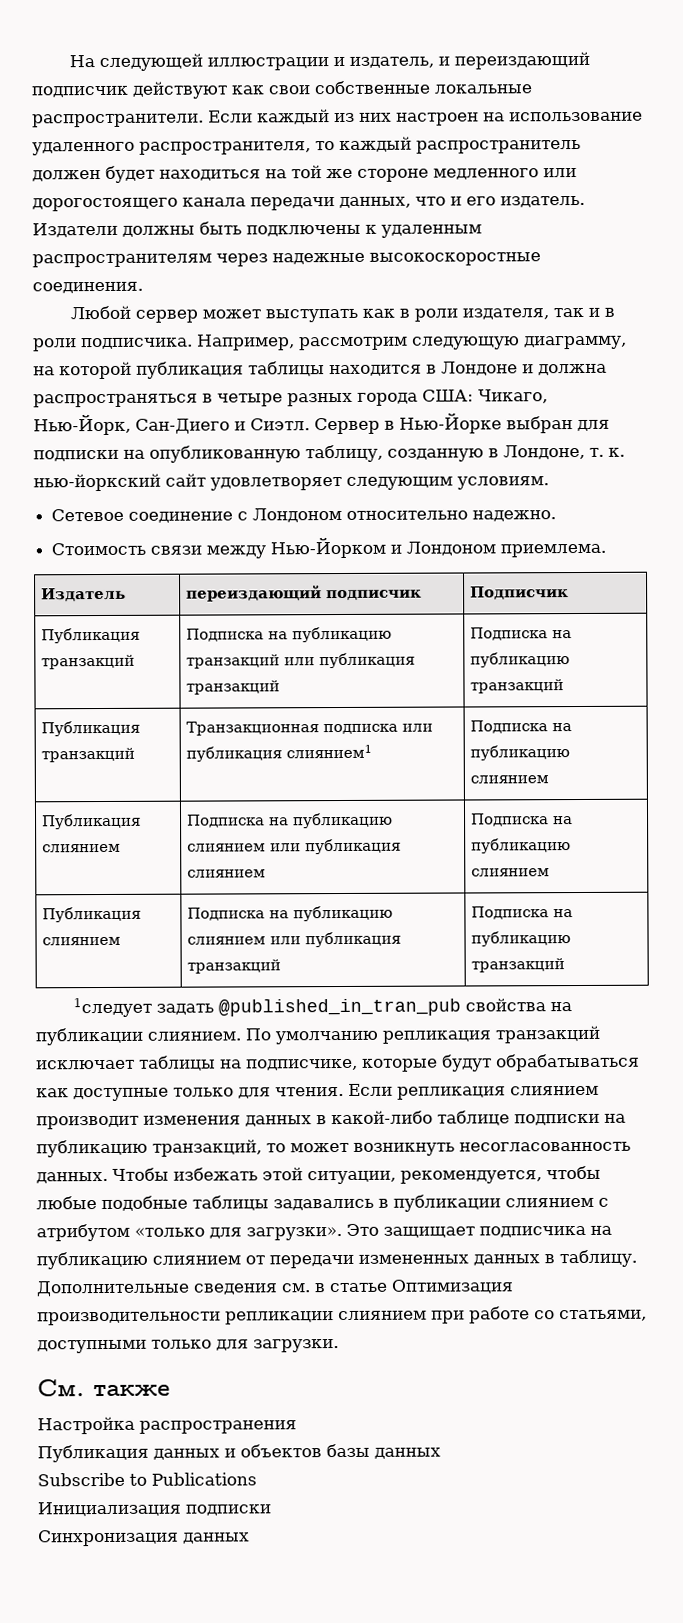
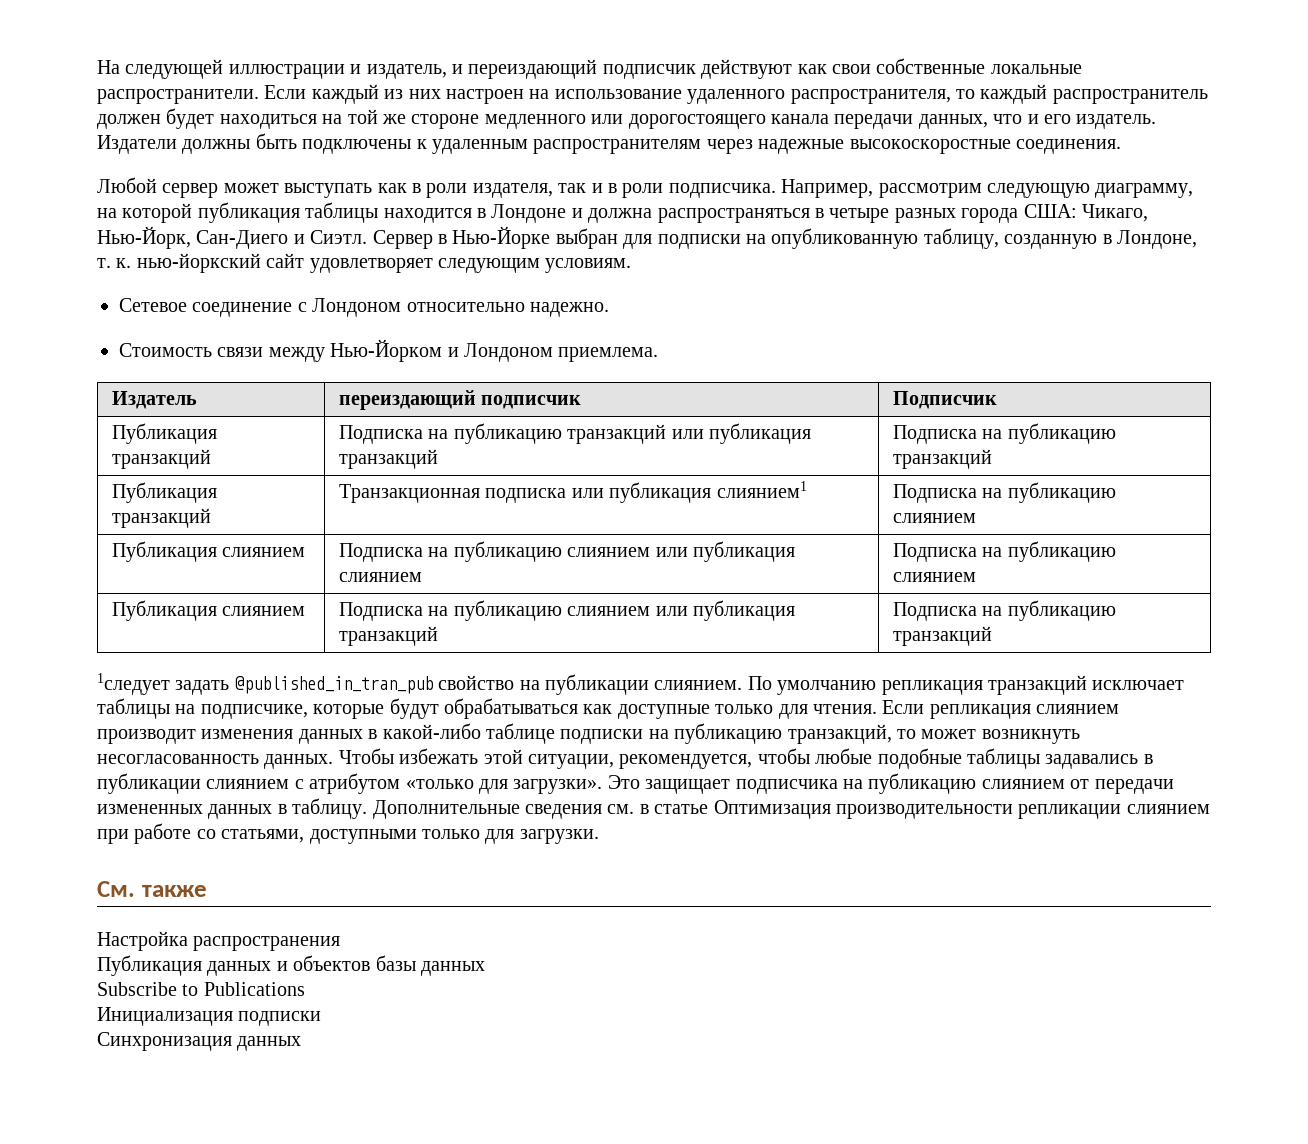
[464,998,546,1012] свойства -> [438,675,515,690] свойство

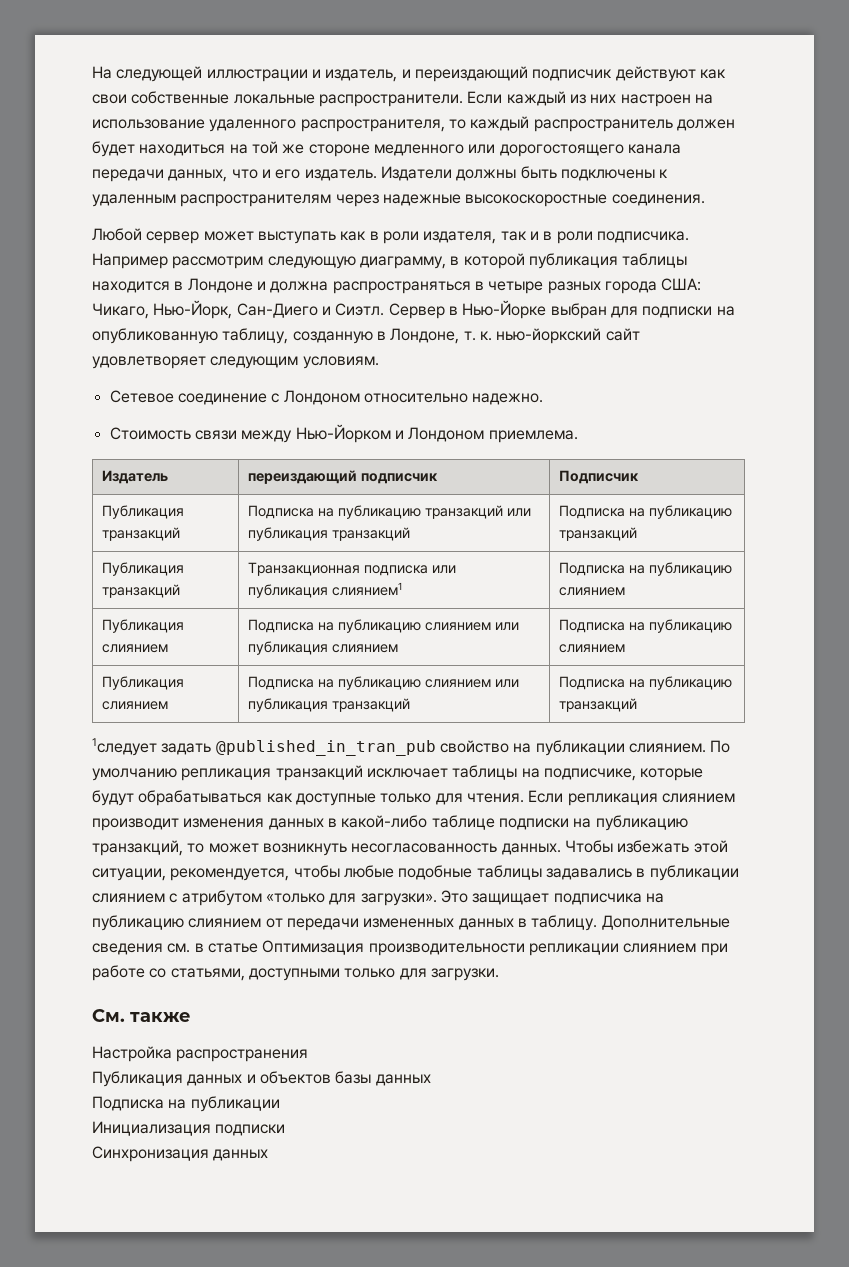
[781,179,874,198] Например, -> [92,253,168,269] Например
[97,208,117,218] на -> [450,256,460,265] в
[97,982,305,996] Subscribe to Publications -> [92,1096,280,1112] Подписка на публикации

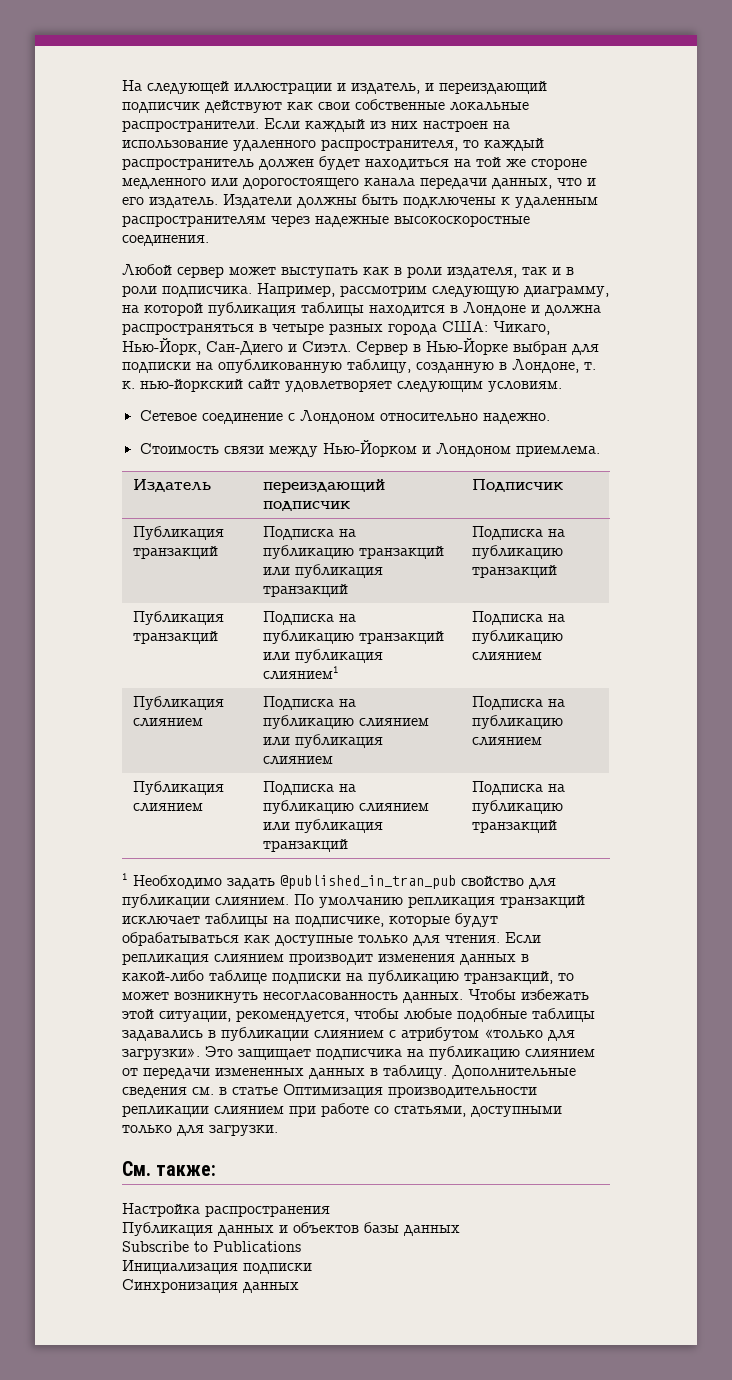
[92,253,168,269] Например -> [257,283,335,297] Например,
[450,256,460,265] в -> [122,305,139,313] на
[248,562,429,576] Транзакционная подписка -> [263,611,357,625] [263,630,445,644] Подписка на публикацию транзакций
[92,738,157,756] 1следует -> [122,873,222,889] 1 Необходимо
[513,743,532,753] на -> [529,878,556,889] для
[130,1012,191,1022] также -> [156,1165,217,1176] также:
[92,1096,280,1112] Подписка на публикации -> [122,1241,301,1252] Subscribe to Publications

